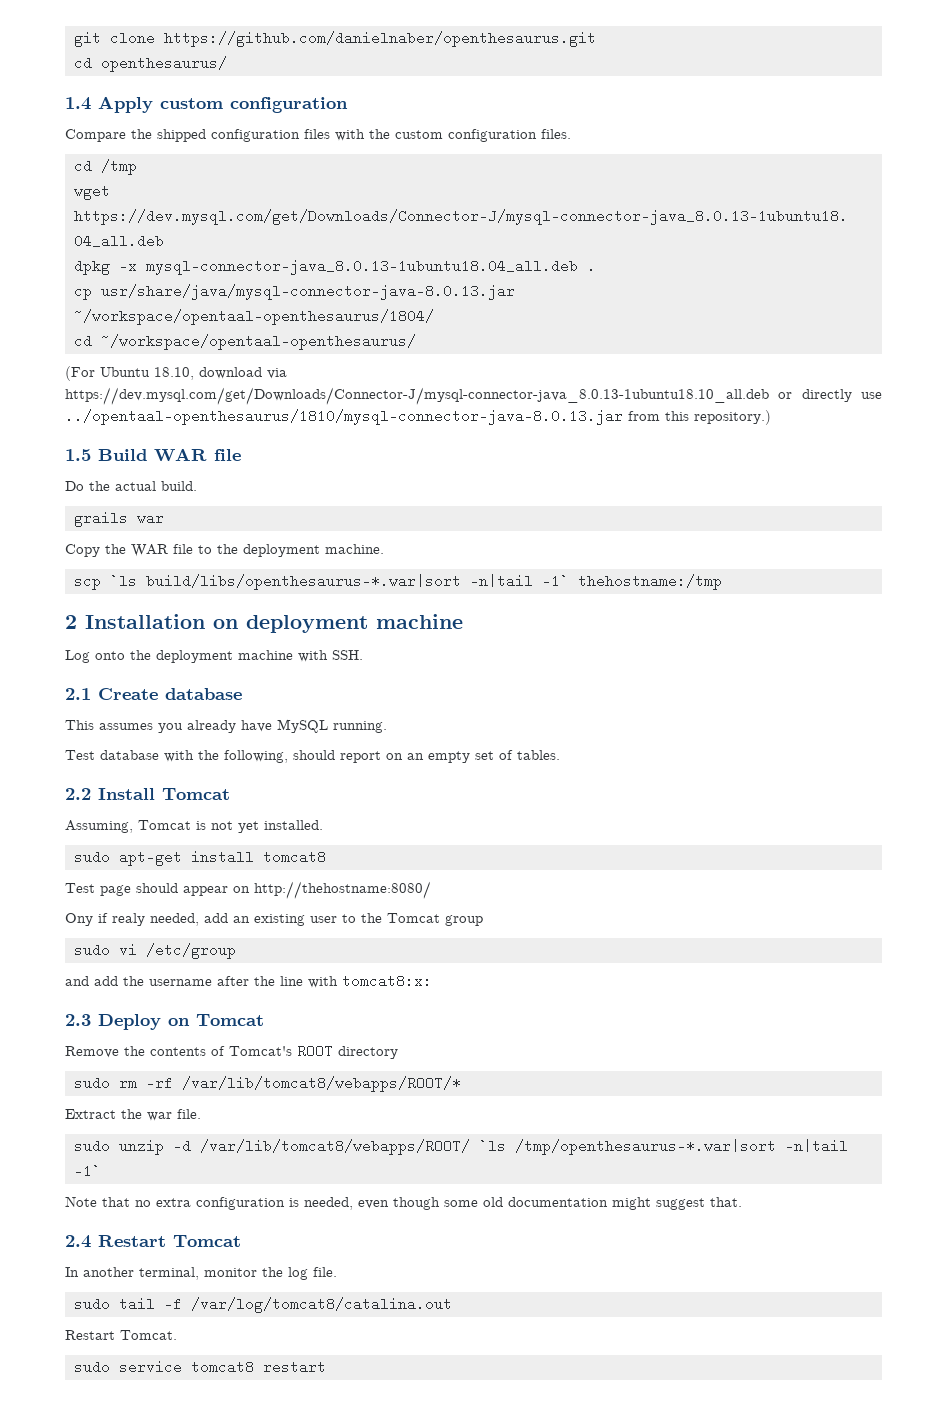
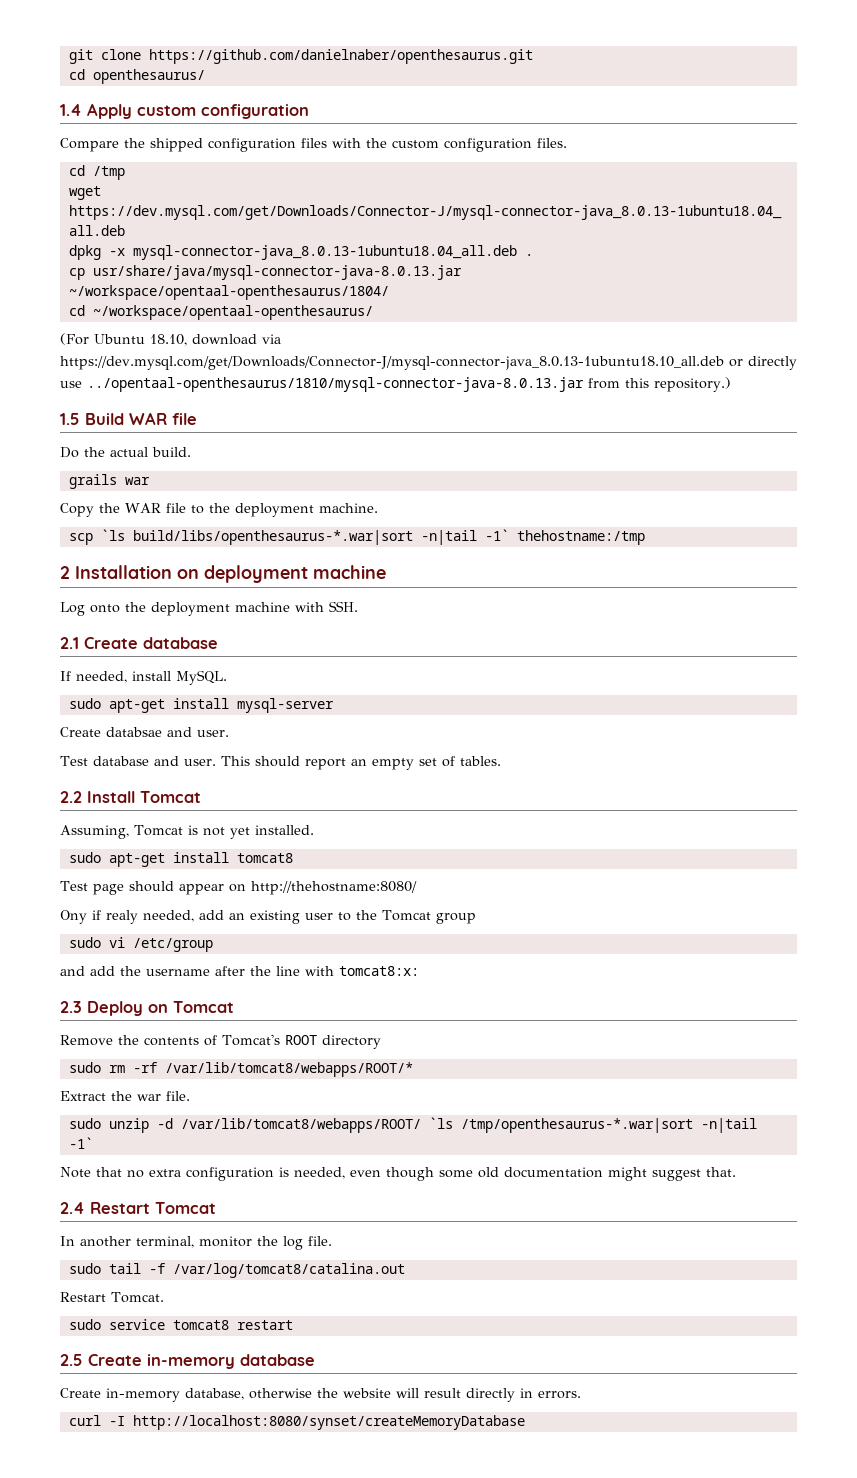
[65,719,387,733] This assumes you already have MySQL running. -> [60,670,227,685] [68,698,334,713] [60,727,229,737] If needed, install MySQL. // sudo apt-get install mysql-server // Create databsae and user.
[164,750,288,763] with the following, -> [153,756,250,766] and user. This
[386,753,403,760] on -> (346, 764) none
(326, 1367) none -> [60,1354,315,1369] [60,1388,581,1402] [68,1415,525,1430] // 2.5 Create in-memory database // Create in-memory database, otherwise the website will result directly in errors. // curl -I http://localhost:8080/synset/createMemoryDatabase

